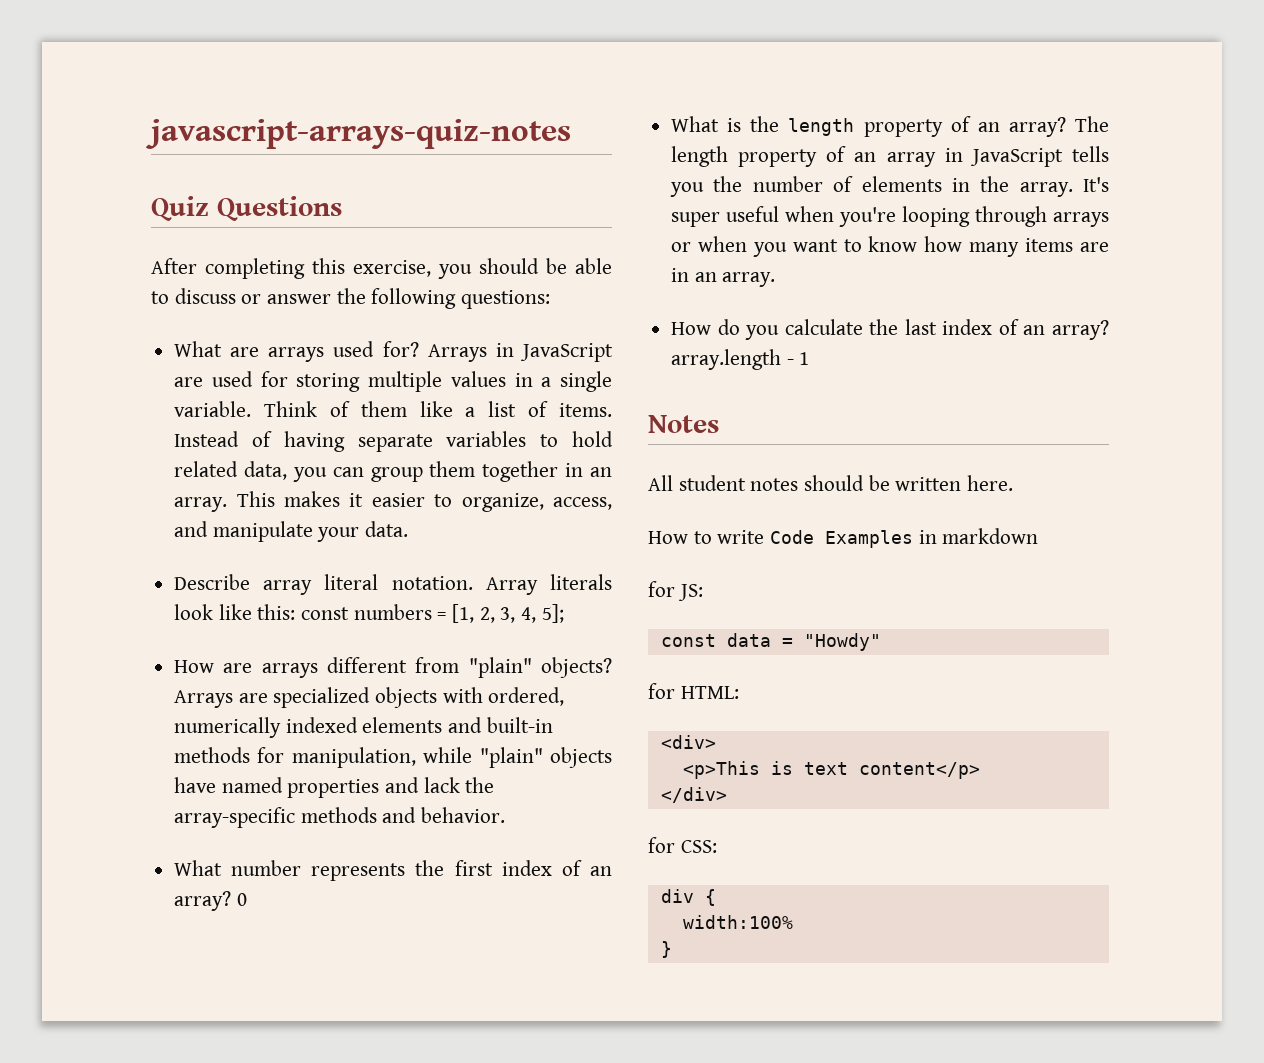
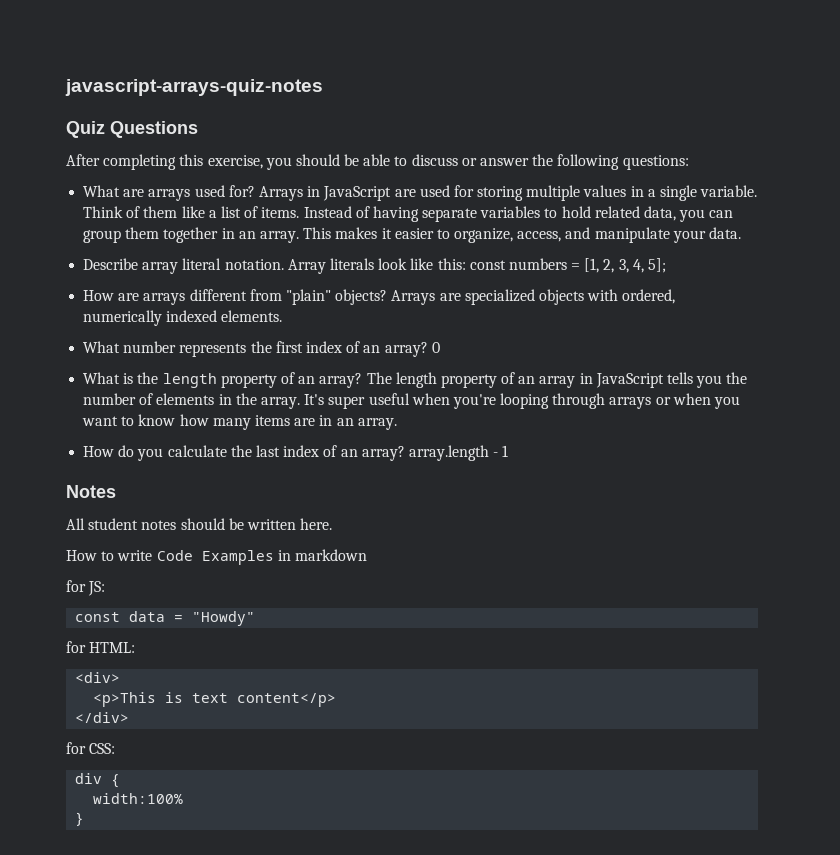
[362,717,553,733] [174,747,612,768] [174,777,495,798] [174,807,506,828] elements and built-in methods for manipulation, while "plain" objects have named properties and lack the array-specific methods and behavior. -> [221,310,283,322] elements.

